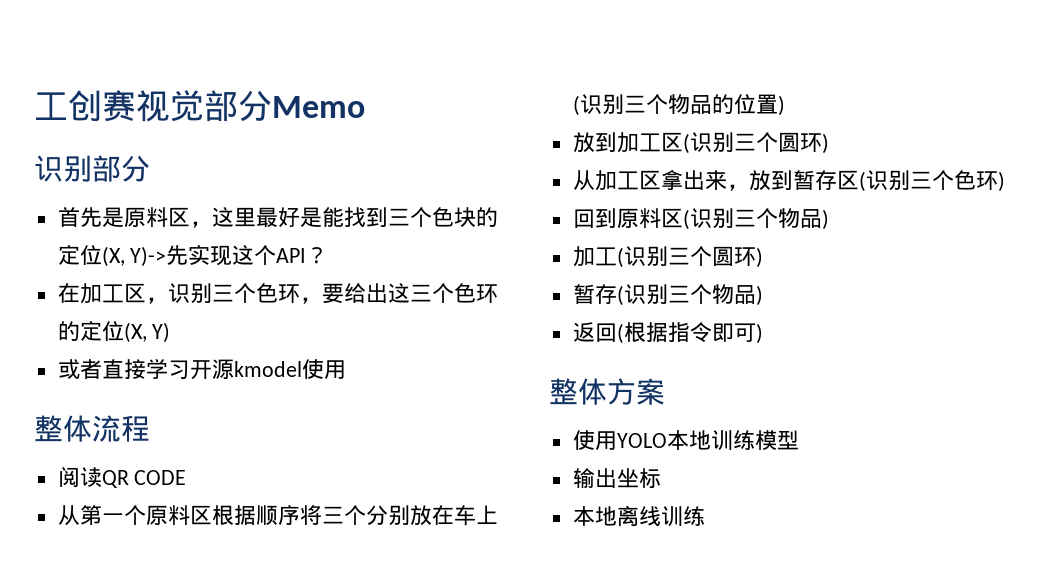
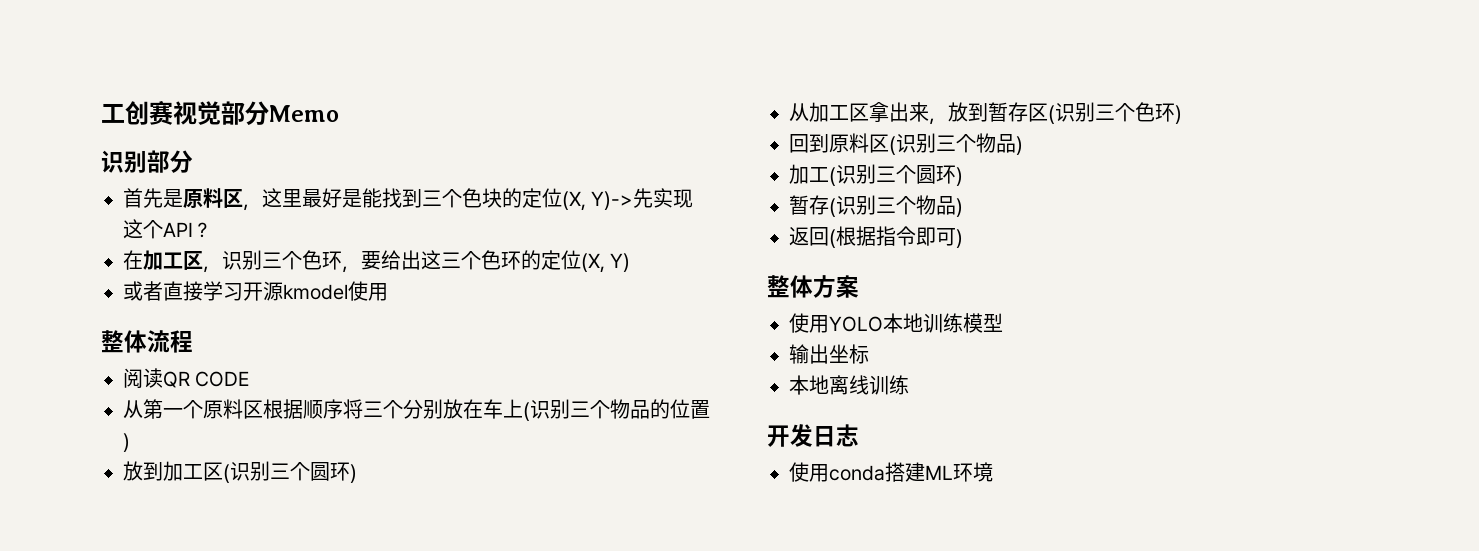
(705, 516) none -> [767,424,859,447] [789,462,993,482] // 开发日志 // 使用conda搭建ML环境

